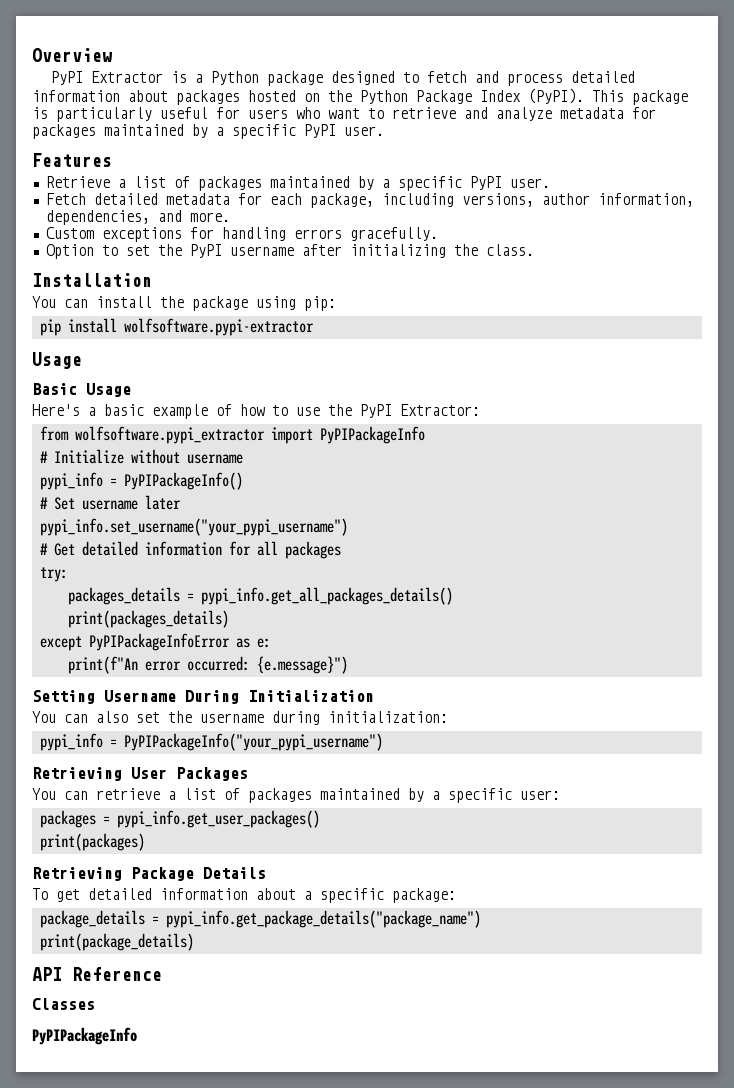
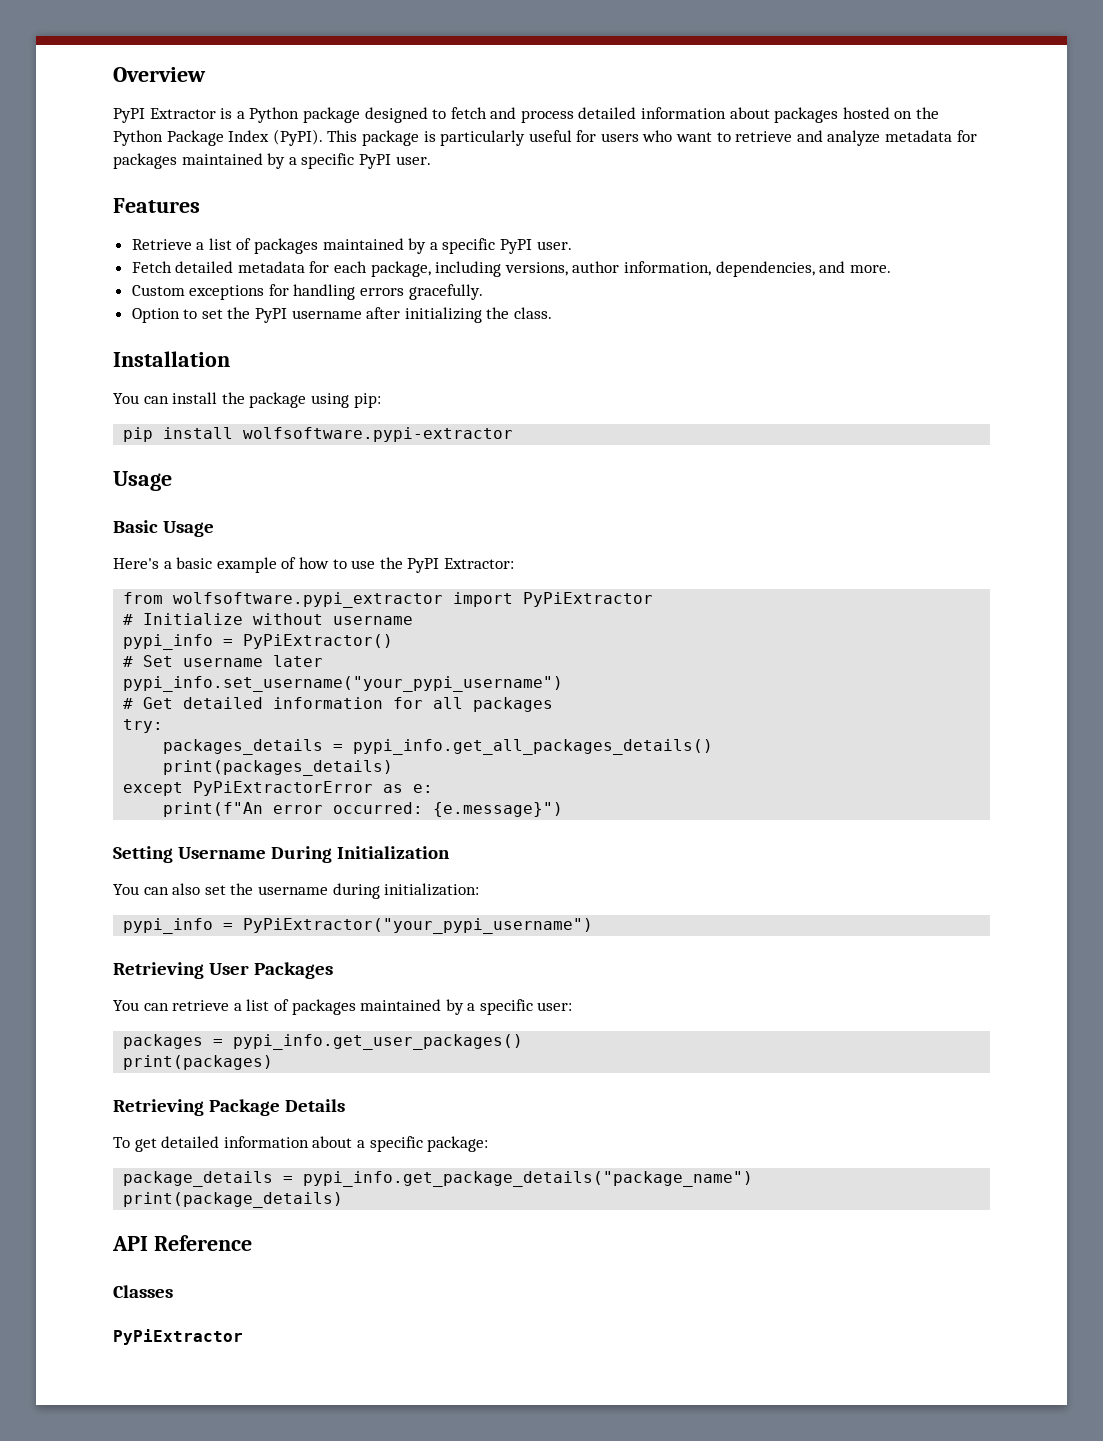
[319,426,425,444] PyPIPackageInfo -> [523,592,654,607] PyPiExtractor
[123,472,243,490] PyPIPackageInfo() -> [243,634,394,649] PyPiExtractor()
[88,633,230,651] PyPIPackageInfoError -> [193,781,374,796] PyPiExtractorError
[123,733,383,751] PyPIPackageInfo("your_pypi_username") -> [243,918,594,934] PyPiExtractor("your_pypi_username")
[32,1027,137,1045] PyPIPackageInfo -> [113,1329,243,1345] PyPiExtractor

